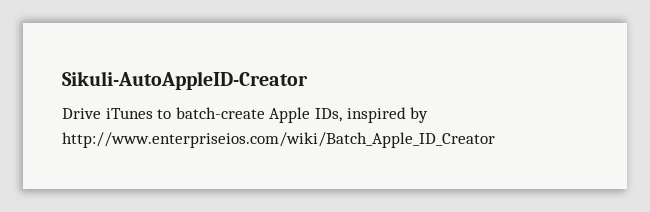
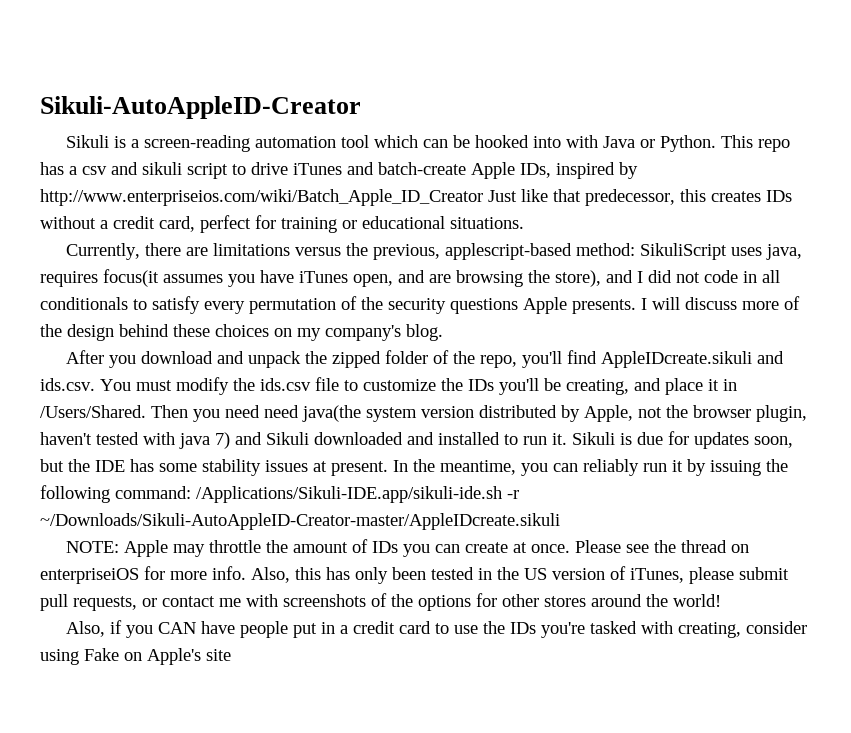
[62,108,172,119] Drive iTunes to -> [65,135,790,152] [40,162,374,179] Sikuli is a screen-reading automation tool which can be hooked into with Java or Python. This repo has a csv and sikuli script to drive iTunes and
(495, 140) none -> [488,189,792,206] [40,215,524,233] [65,243,802,260] [40,269,780,287] [40,296,800,314] [40,324,443,341] [65,350,784,368] [40,377,737,395] [40,405,807,422] [40,431,793,449] [40,459,788,476] [40,485,519,503] [40,513,560,530] [65,539,749,557] [40,566,789,584] [40,593,721,611] [65,620,807,638] [40,648,231,665] Just like that predecessor, this creates IDs without a credit card, perfect for training or educational situations. // Currently, there are limitations versus the previous, applescript-based method: SikuliScript uses java, requires focus(it assumes you have iTunes open, and are browsing the store), and I did not code in all conditionals to satisfy every permutation of the security questions Apple presents. I will discuss more of the design behind these choices on my company's blog. // After you download and unpack the zipped folder of the repo, you'll find AppleIDcreate.sikuli and ids.csv. You must modify the ids.csv file to customize the IDs you'll be creating, and place it in /Users/Shared. Then you need need java(the system version distributed by Apple, not the browser plugin, haven't tested with java 7) and Sikuli downloaded and installed to run it. Sikuli is due for updates soon, but the IDE has some stability issues at present. In the meantime, you can reliably run it by issuing the following command: /Applications/Sikuli-IDE.app/sikuli-ide.sh -r ~/Downloads/Sikuli-AutoAppleID-Creator-master/AppleIDcreate.sikuli // NOTE: Apple may throttle the amount of IDs you can create at once. Please see the thread on enterpriseiOS for more info. Also, this has only been tested in the US version of iTunes, please submit pull requests, or contact me with screenshots of the options for other stores around the world! // Also, if you CAN have people put in a credit card to use the IDs you're tasked with creating, consider using Fake on Apple's site

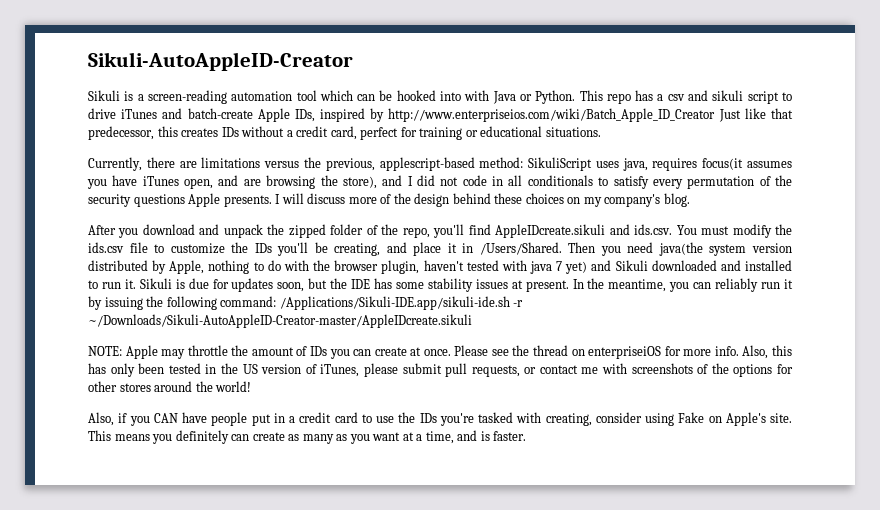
[264,405,299,418] need -> (654, 247) none
[638,407,662,418] not -> [208,260,309,274] nothing to do with
[215,432,230,449] 7) -> [556,261,588,274] 7 yet)
[206,649,231,661] site -> [770,413,792,423] [88,430,527,444] site. This means you definitely can create as many as you want at a time, and is faster.

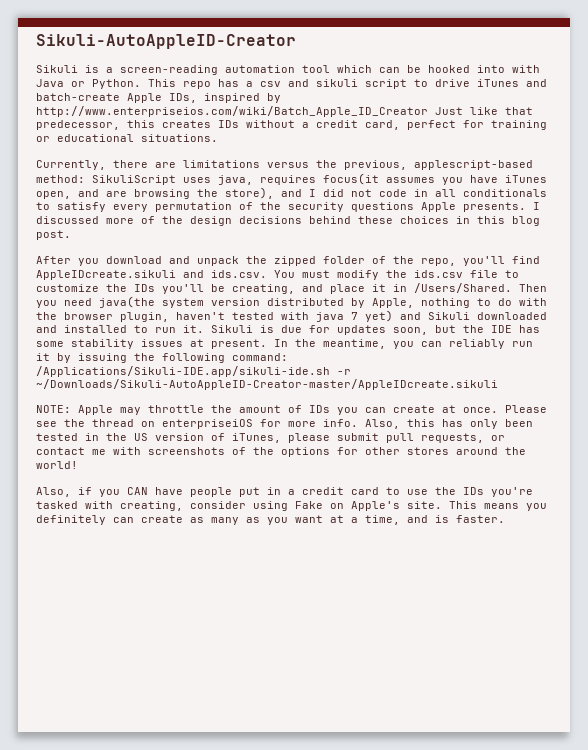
[281,193,346,204] will discuss -> [36,216,99,224] discussed
(450, 200) none -> [239,216,302,224] decisions
[567,193,690,207] on my company's blog. -> [456,216,540,226] [36,230,71,240] in this blog post.

